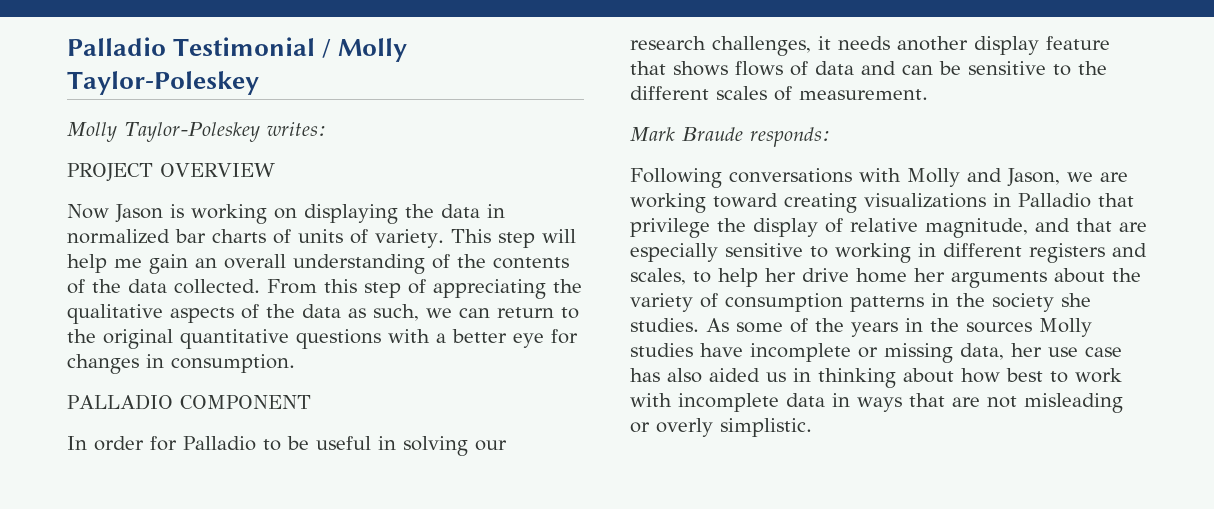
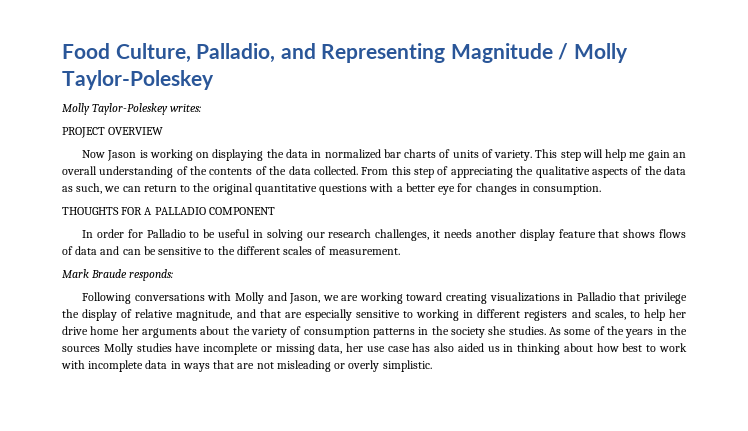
[67,37,316,56] Palladio Testimonial -> [62,43,553,63] Food Culture, Palladio, and Representing Magnitude
(295, 363) none -> [62,207,153,215] THOUGHTS FOR A

